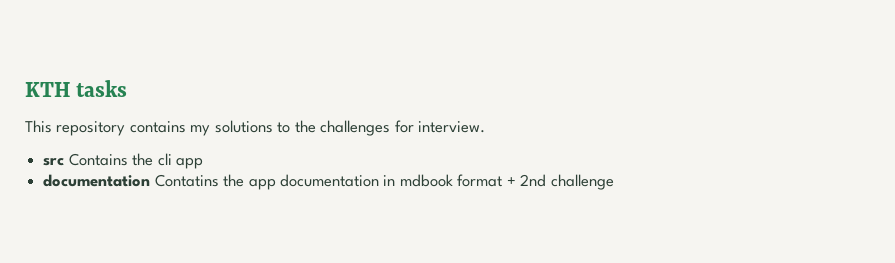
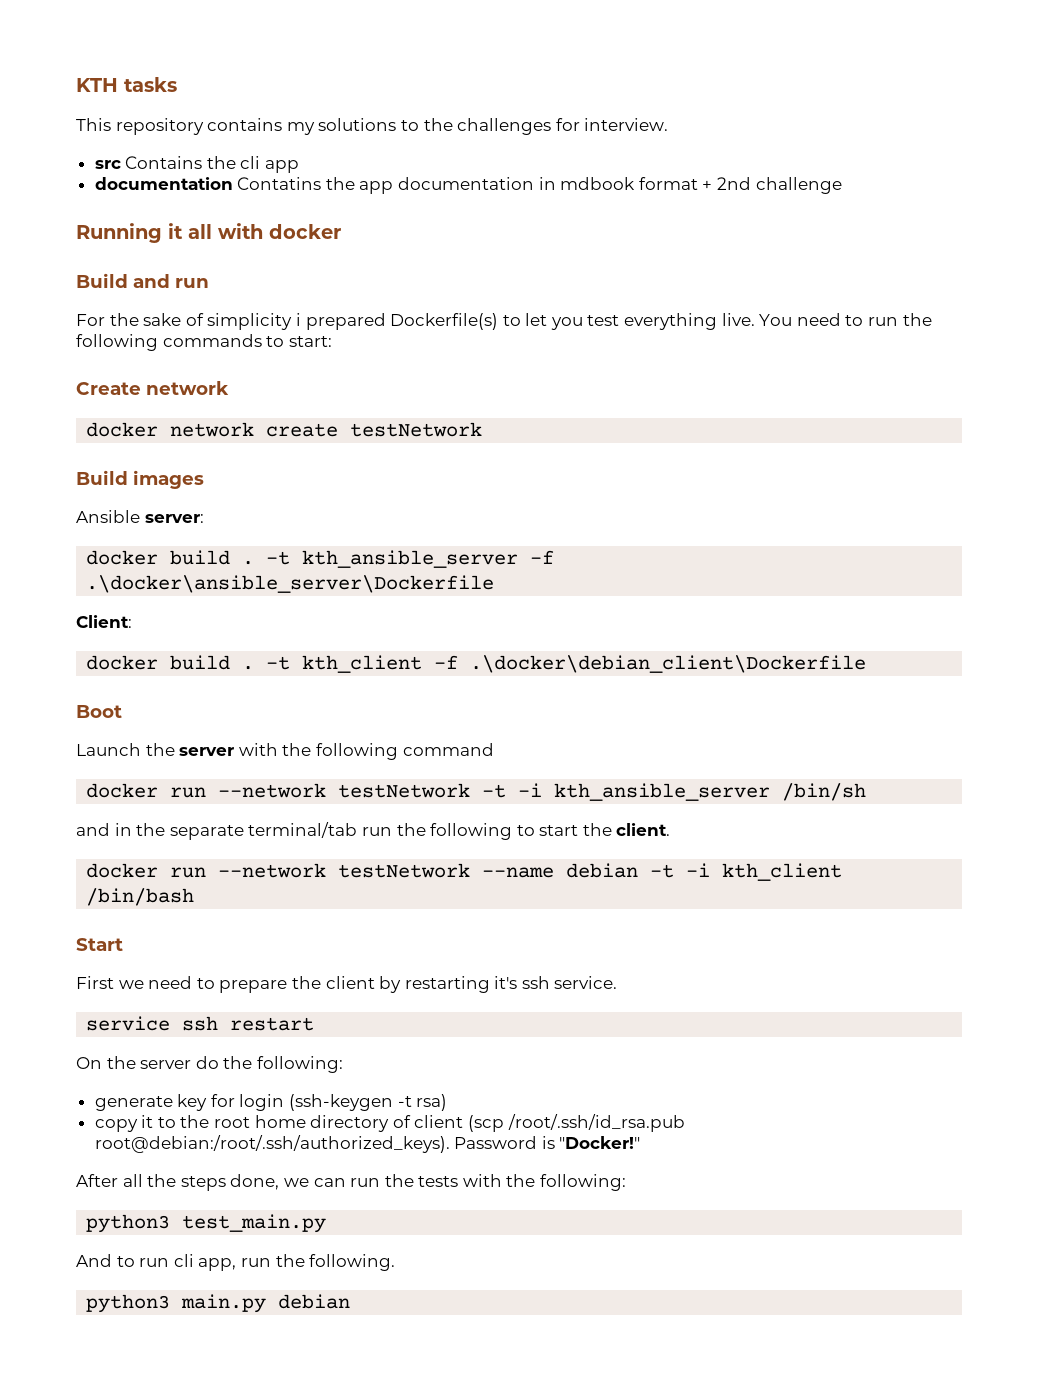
(614, 182) none -> [76,223,341,243] [76,273,209,288] [76,313,932,330] [76,334,332,351] [76,381,229,395] [86,422,483,437] [76,470,204,489] [76,510,204,523] [86,550,555,568] [86,575,495,593] [76,615,132,628] [86,655,867,673] [76,705,122,718] [76,743,494,760] [86,783,867,801] [76,822,671,840] [86,863,843,881] [86,888,195,906] [76,938,123,951] [76,976,618,993] [86,1016,315,1031] [76,1056,343,1073] [94,1094,448,1111] [94,1114,685,1132] [94,1135,641,1153] [76,1174,627,1191] [86,1214,327,1233] [76,1254,396,1271] [86,1294,351,1313] // Running it all with docker // Build and run // For the sake of simplicity i prepared Dockerfile(s) to let you test everything live. You need to run the following commands to start: // Create network // docker network create testNetwork // Build images // Ansible server: // docker build . -t kth_ansible_server -f .\docker\ansible_server\Dockerfile // Client: // docker build . -t kth_client -f .\docker\debian_client\Dockerfile // Boot // Launch the server with the following command // docker run --network testNetwork -t -i kth_ansible_server /bin/sh // and in the separate terminal/tab run the following to start the client. // docker run --network testNetwork --name debian -t -i kth_client /bin/bash // Start // First we need to prepare the client by restarting it's ssh service. // service ssh restart // On the server do the following: // generate key for login (ssh-keygen -t rsa) // copy it to the root home directory of client (scp /root/.ssh/id_rsa.pub root@debian:/root/.ssh/authorized_keys). Password is "Docker!" // After all the steps done, we can run the tests with the following: // python3 test_main.py // And to run cli app, run the following. // python3 main.py debian

